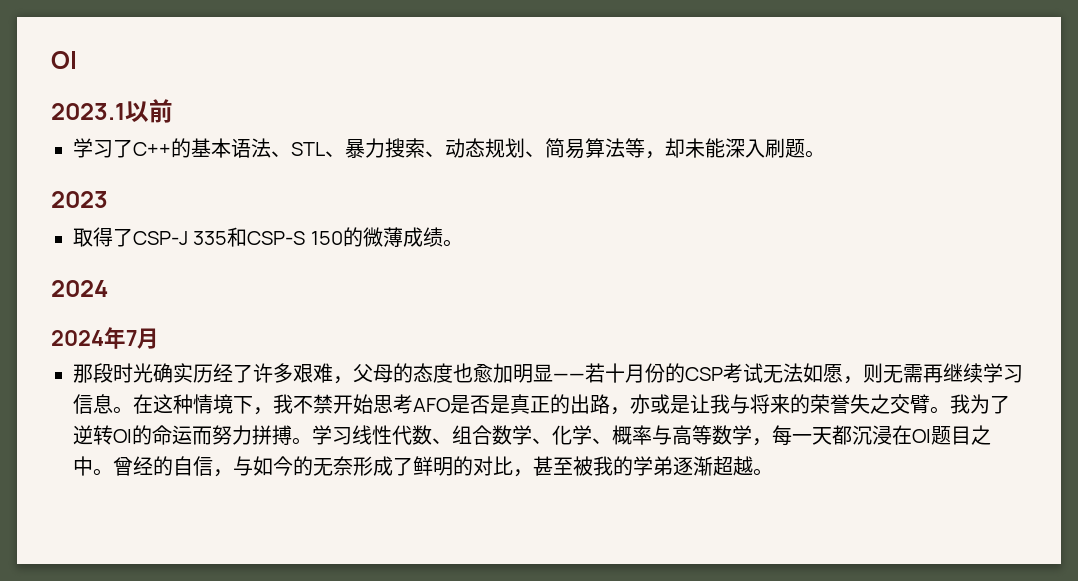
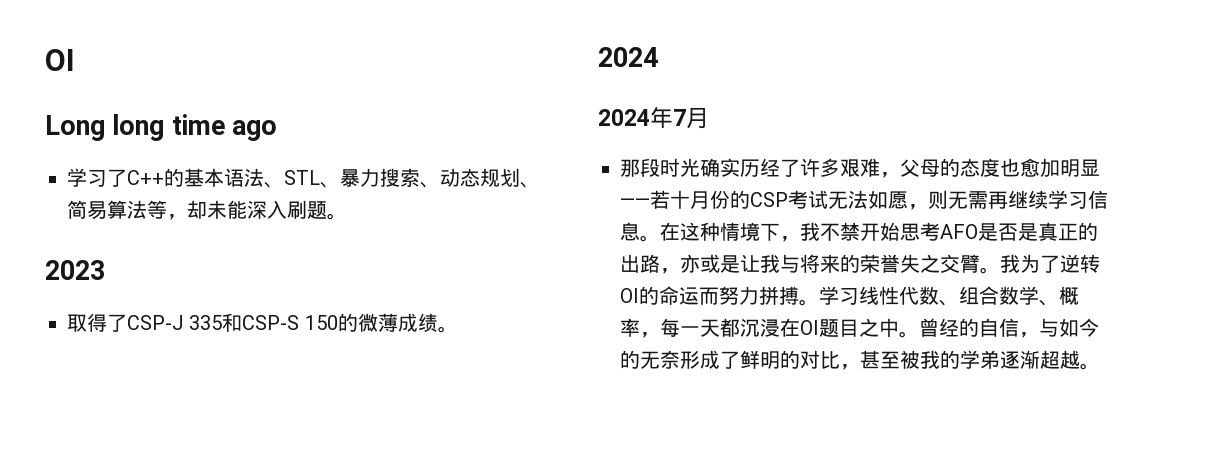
[51,99,173,123] 2023.1以前 -> [45,114,277,141] Long long time ago
[552,425,752,445] 化学、概率与高等数学 -> [1059,286,1079,305] [620,318,640,337] 概率

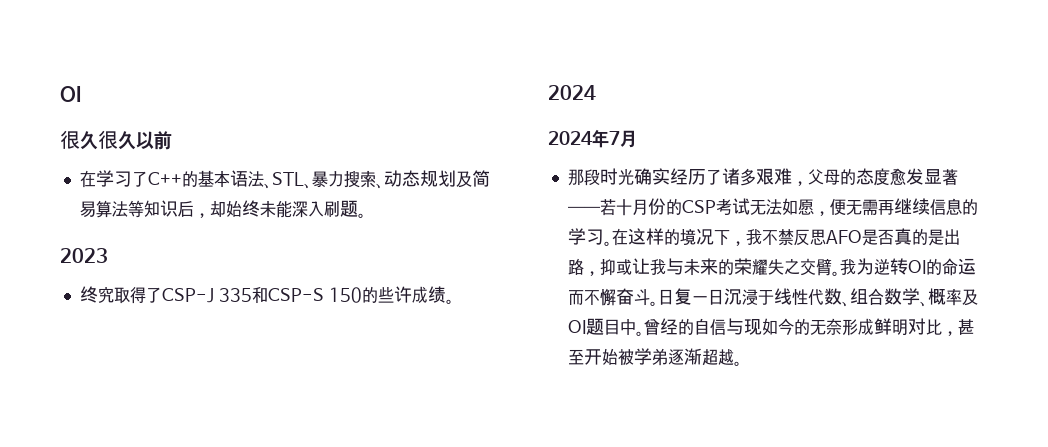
[45,114,277,141] Long long time ago // -> [60,130,172,150] [79,170,96,188] 很久很久以前 // 在
[520,182,540,188] 、 -> [455,171,472,188] 及
[167,200,207,220] ，却 -> [143,200,260,218] 知识后，却始终
(105, 270) none -> [79,286,114,303] 终究
[357,313,398,332] 微薄 -> [377,286,412,303] 些许
[740,158,820,177] 历经了许 -> [669,168,740,185] 经历了诸
[1000,158,1100,178] 也愈加明显 -> [889,168,958,186] 愈发显著
[928,190,948,209] 则 -> [829,198,846,215] 便
[1048,190,1108,209] [620,222,1098,242] [620,254,900,274] 学习信息。在这种情境下，我不禁开始思考AFO是否是真正的出路，亦或是让我与将来的荣誉 -> [929,198,978,216] [567,228,960,246] [567,258,768,276] 信息的学习。在这样的境况下，我不禁反思AFO是否真的是出路，抑或让我与未来的荣耀
[1040,255,1060,273] 了 -> (874, 266) none
[719,286,859,306] 努力拼搏。学习 -> [583,288,774,306] 不懈奋斗。日复一日沉浸于
[640,318,800,338] ，每一天都沉浸在 -> [961,289,978,306] 及
[859,318,879,337] 之 -> (620, 327) none
[1019,318,1059,338] ，与 -> [725,318,762,335] 与现
[720,350,800,369] 了鲜明的 -> [873,318,908,335] 鲜明
[900,350,960,369] 被我的 -> [583,348,634,366] 开始被

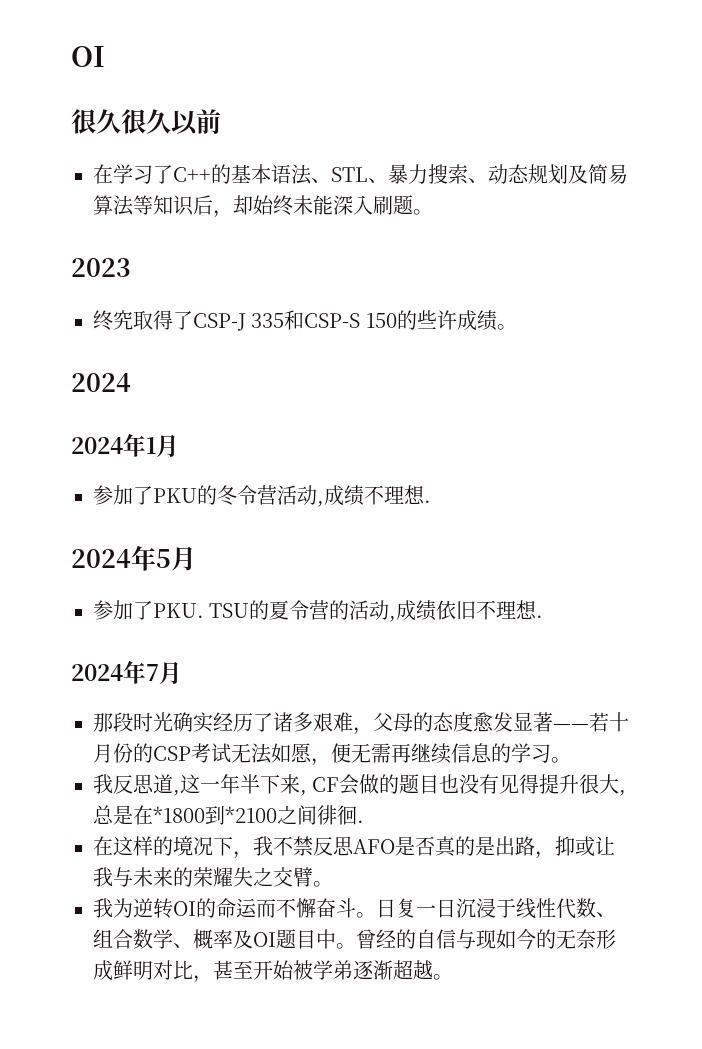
(596, 92) none -> [71,433,179,458] [93,485,431,507] [71,545,196,571] [93,600,544,622] // 2024年1月 // 参加了PKU的冬令营活动,成绩不理想. // 2024年5月 // 参加了PKU. TSU的夏令营的活动,成绩依旧不理想.
(612, 243) none -> [93,774,627,796] [93,805,364,825] // 我反思道,这一年半下来, CF会做的题目也没有见得提升很大,总是在*1800到*2100之间徘徊. //
(840, 273) none -> (333, 884) //

